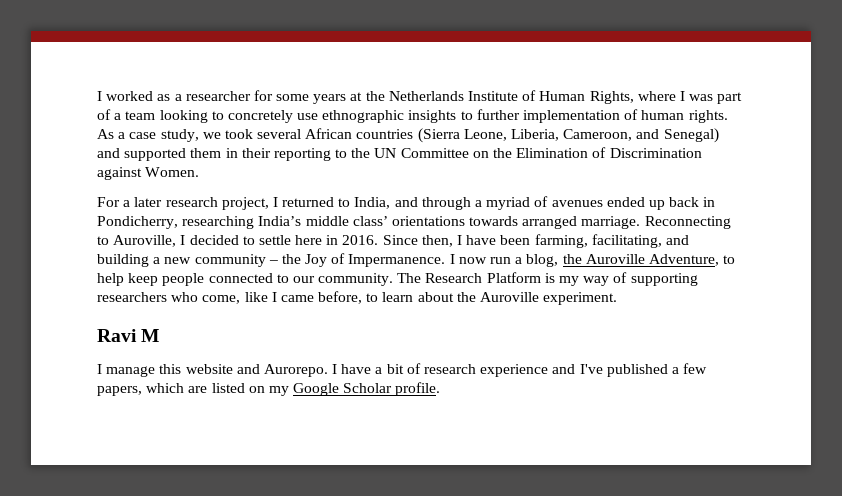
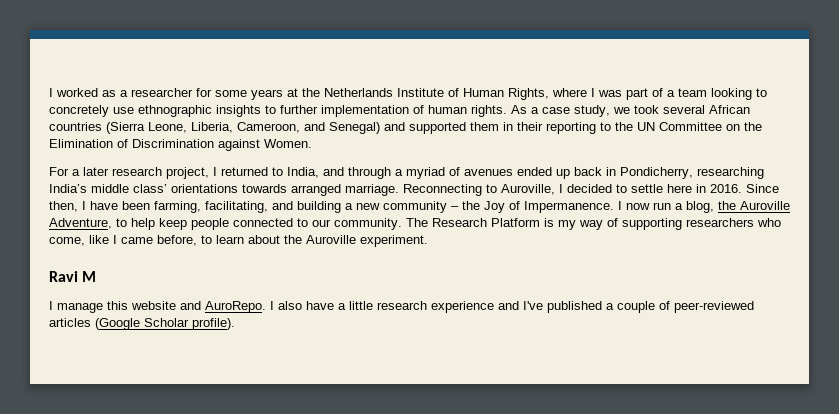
[263,363,421,377] Aurorepo. I have a bit of -> [205,301,373,313] AuroRepo. I also have a little
[683,363,708,374] [97,382,441,396] few papers, which are listed on my Google Scholar profile. -> [617,301,754,313] [49,318,235,330] couple of peer-reviewed articles (Google Scholar profile).

